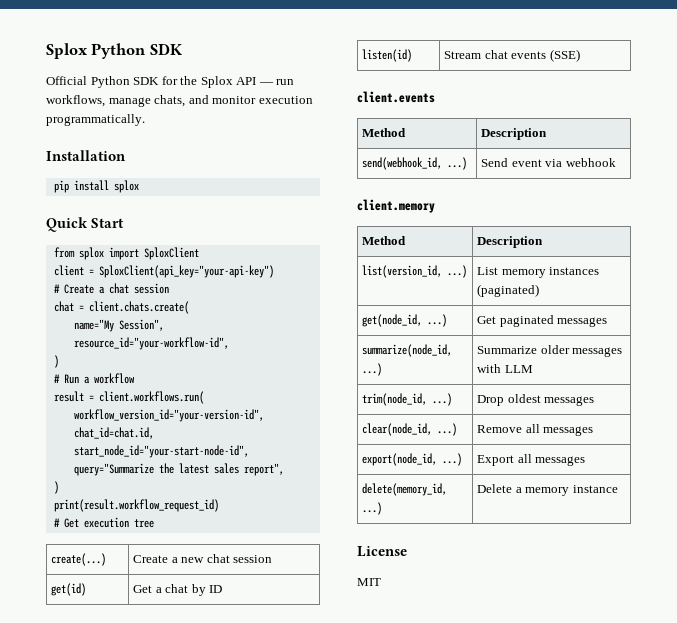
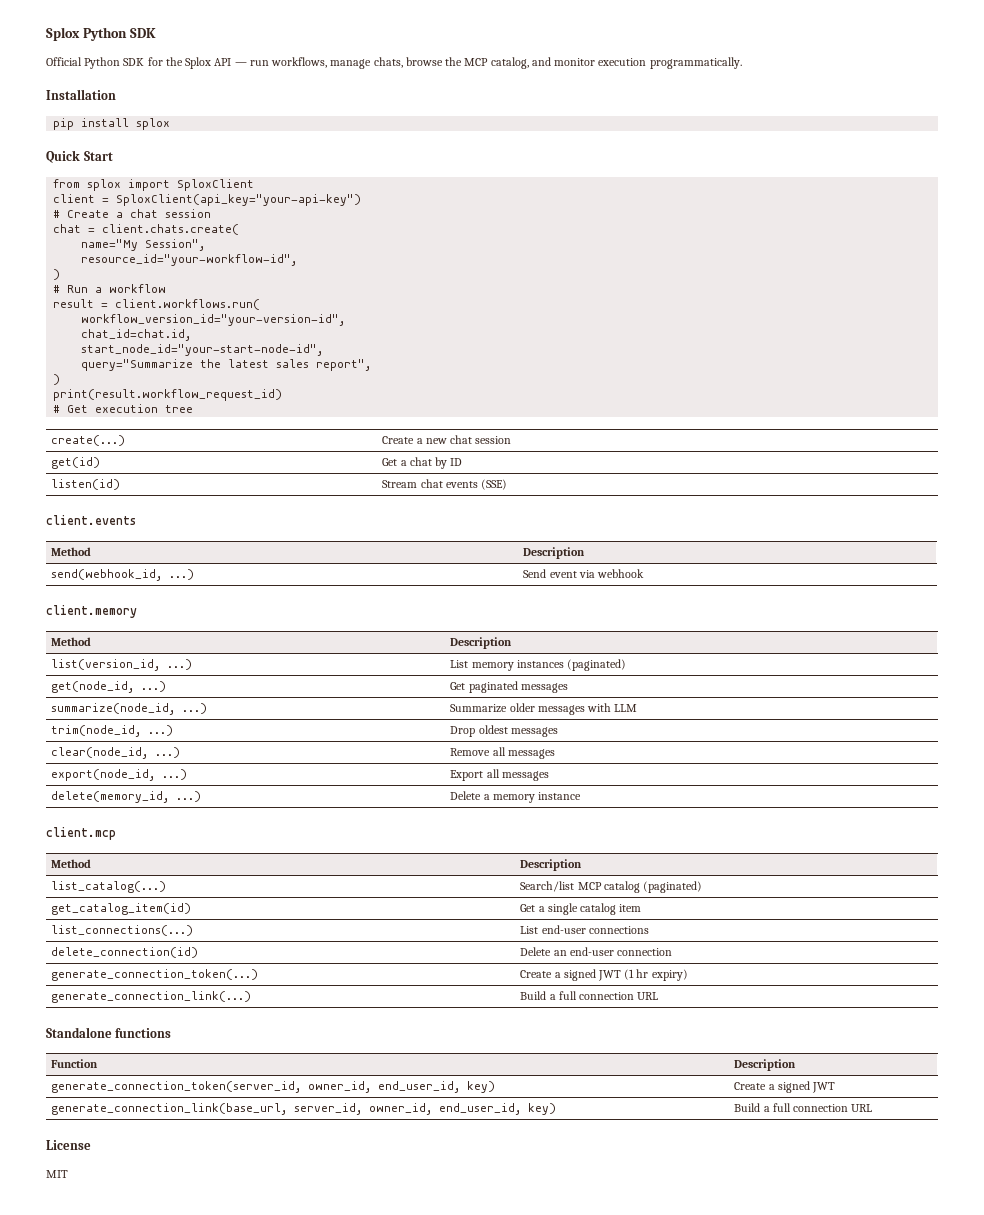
(186, 101) none -> [405,57,529,69] browse the MCP catalog,
(618, 489) none -> [46,827,116,840] [51,859,92,868] [520,859,583,871] [51,881,167,893] [520,881,702,893] [51,903,192,915] [520,903,642,915] [51,925,194,936] [520,925,649,934] [51,947,199,958] [520,947,672,956] [51,969,259,981] [520,969,688,981] [51,991,252,1003] [520,991,659,1000] [46,1027,172,1038] [51,1059,99,1068] [734,1059,797,1071] [51,1081,496,1093] [734,1081,835,1093] [51,1103,557,1115] [734,1103,873,1112] // client.mcp // Method | Description // list_catalog(...) | Search/list MCP catalog (paginated) // get_catalog_item(id) | Get a single catalog item // list_connections(...) | List end-user connections // delete_connection(id) | Delete an end-user connection // generate_connection_token(...) | Create a signed JWT (1 hr expiry) // generate_connection_link(...) | Build a full connection URL // Standalone functions // Function | Description // generate_connection_token(server_id, owner_id, end_user_id, key) | Create a signed JWT // generate_connection_link(base_url, server_id, owner_id, end_user_id, key) | Build a full connection URL

